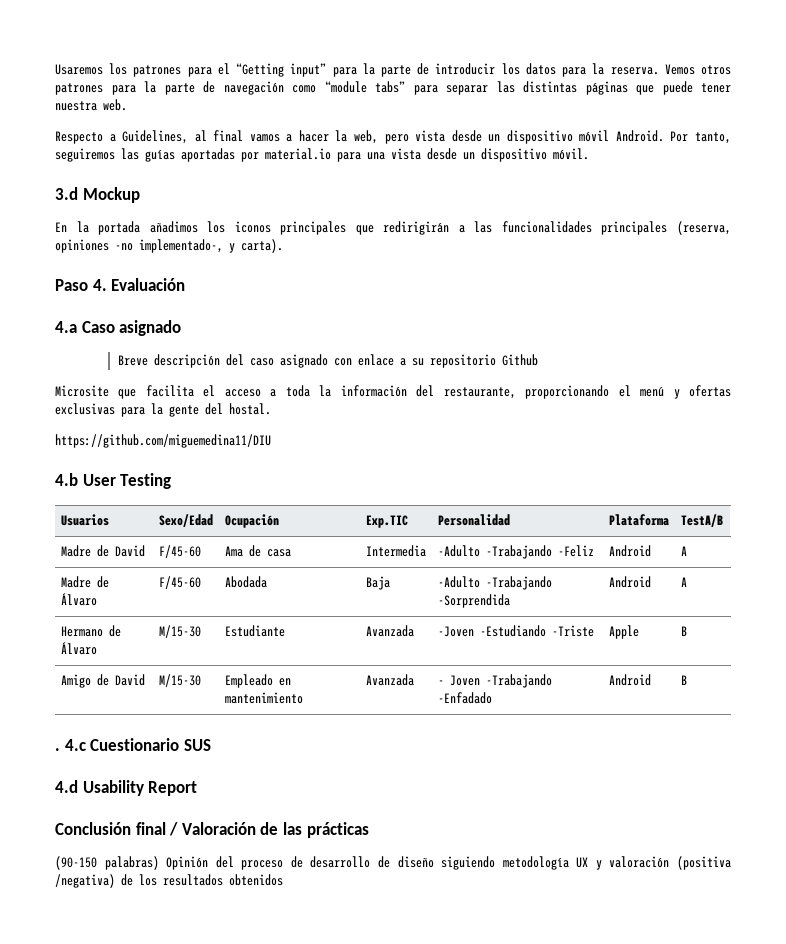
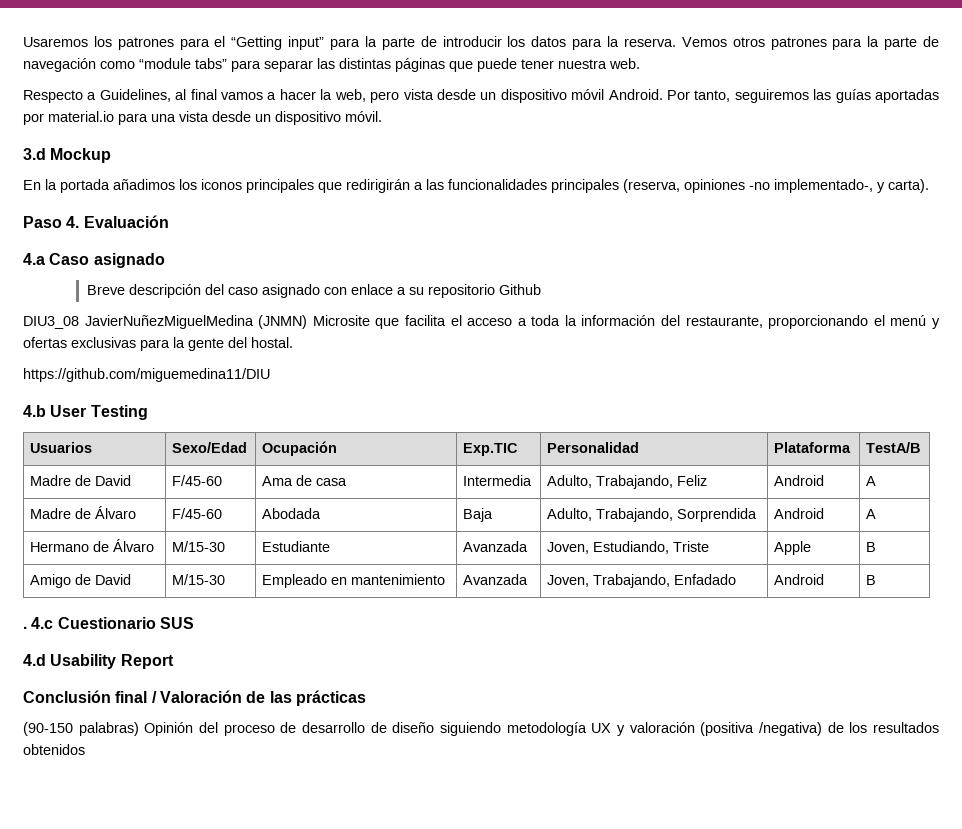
(538, 360) none -> [23,315,308,329] DIU3_08 JavierNuñezMiguelMedina (JNMN)
[437,545,594,559] -Adulto -Trabajando -Feliz -> [547,475,708,489] Adulto, Trabajando, Feliz
[437,576,552,590] [437,594,510,608] -Adulto -Trabajando -Sorprendida -> [547,508,758,522] Adulto, Trabajando, Sorprendida
[437,625,594,637] -Joven -Estudiando -Triste -> [547,541,710,554] Joven, Estudiando, Triste
[437,674,552,688] [437,692,492,704] - Joven -Trabajando -Enfadado -> [547,574,737,588] Joven, Trabajando, Enfadado

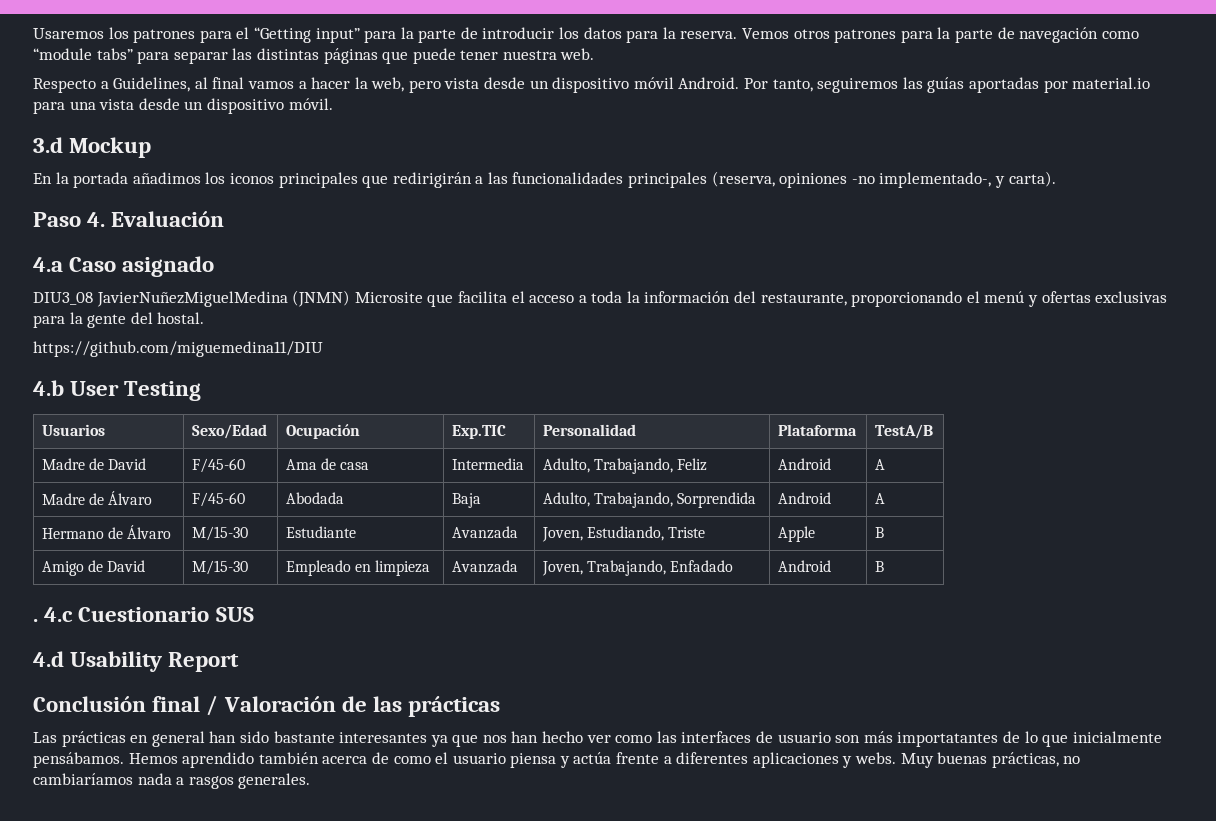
[86,284,541,298] // Breve descripción del caso asignado con enlace a su repositorio Github -> (215, 266) none
[351,574,446,585] mantenimiento -> [375,560,431,576] limpieza
[23,722,939,736] [23,744,85,755] (90-150 palabras) Opinión del proceso de desarrollo de diseño siguiendo metodología UX y valoración (positiva /negativa) de los resultados obtenidos -> [33,731,1162,747] [33,752,1081,768] [33,773,311,789] Las prácticas en general han sido bastante interesantes ya que nos han hecho ver como las interfaces de usuario son más importatantes de lo que inicialmente pensábamos. Hemos aprendido también acerca de como el usuario piensa y actúa frente a diferentes aplicaciones y webs. Muy buenas prácticas, no cambiaríamos nada a rasgos generales.

